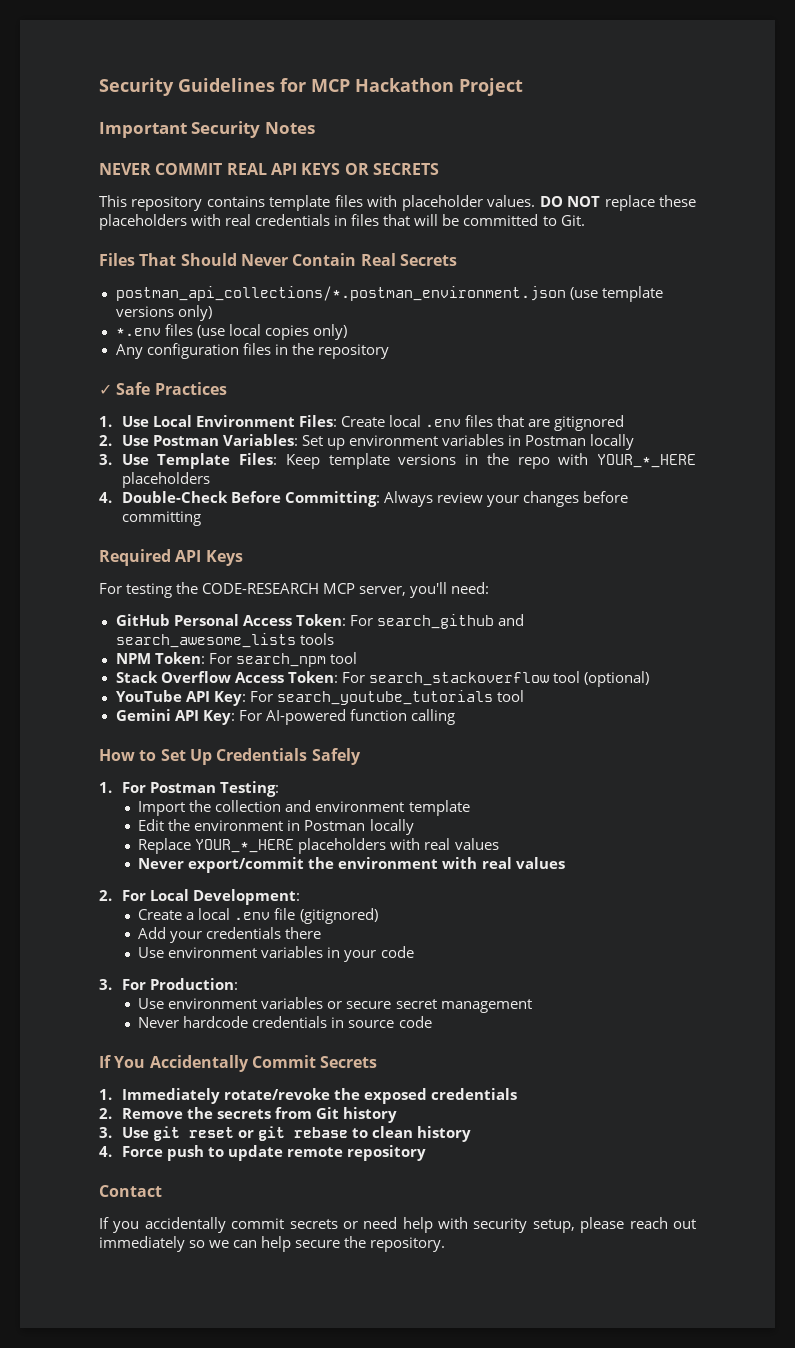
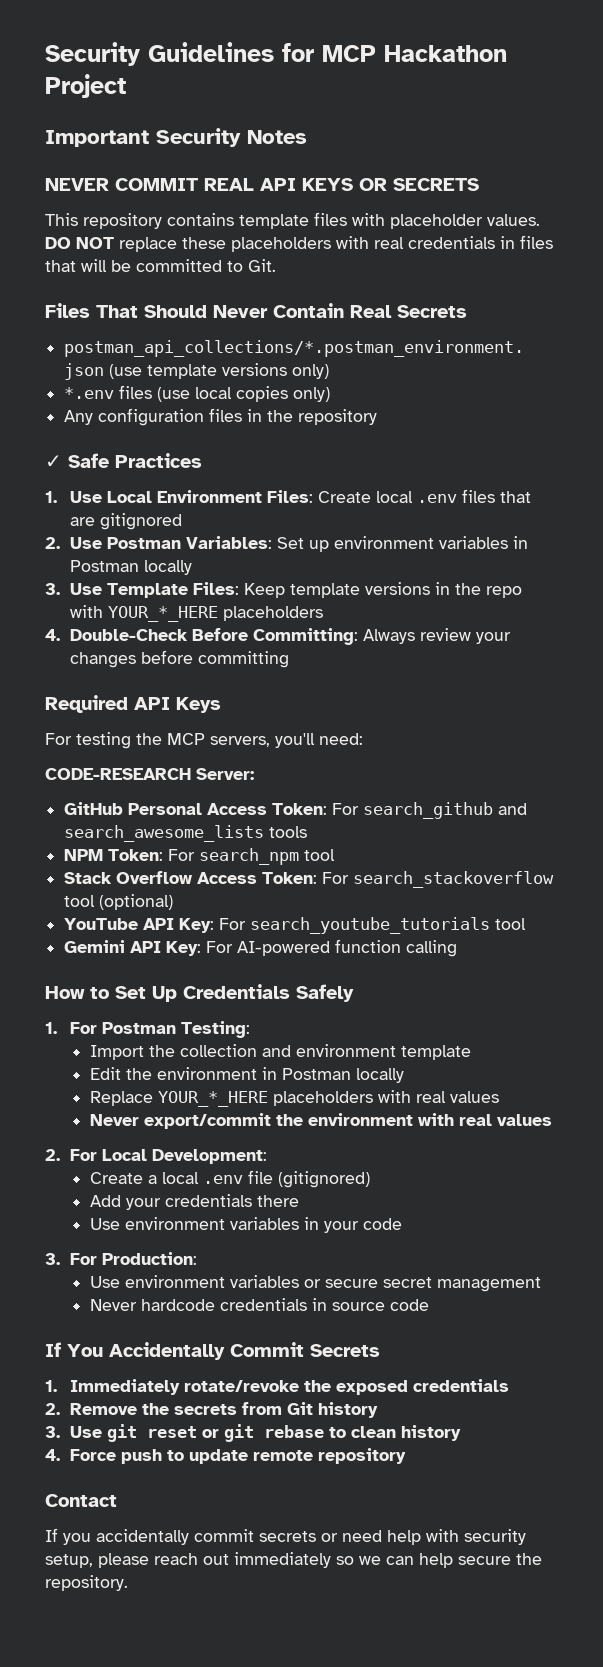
[202,583,407,596] CODE-RESEARCH MCP server, -> [167,733,270,747] MCP servers,
(490, 588) none -> [45,768,254,780] // CODE-RESEARCH Server:

